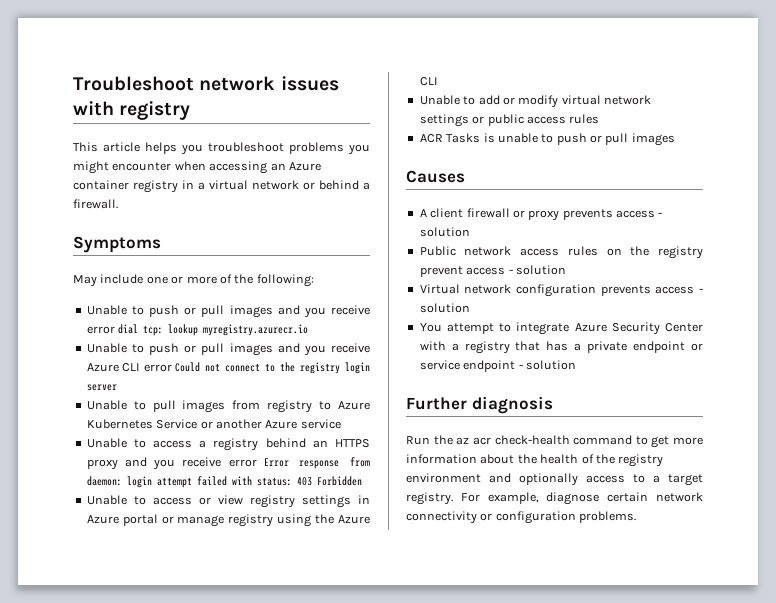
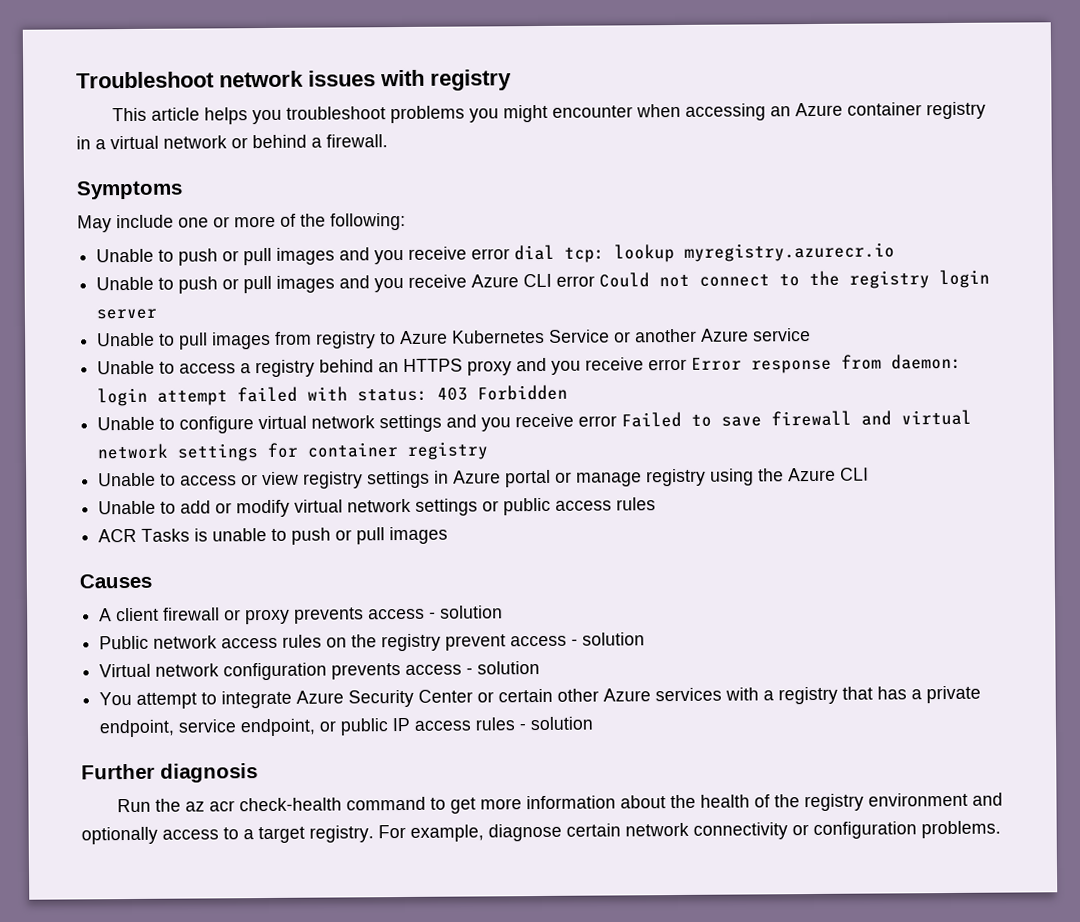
(362, 481) none -> [97,409,973,434] [97,441,489,462] // Unable to configure virtual network settings and you receive error Failed to save firewall and virtual network settings for container registry
(703, 327) none -> [477,687,723,703] or certain other Azure services
[633,341,703,353] [419,360,516,372] endpoint or service endpoint -> [99,717,516,738] endpoint, service endpoint, or public IP access rules

